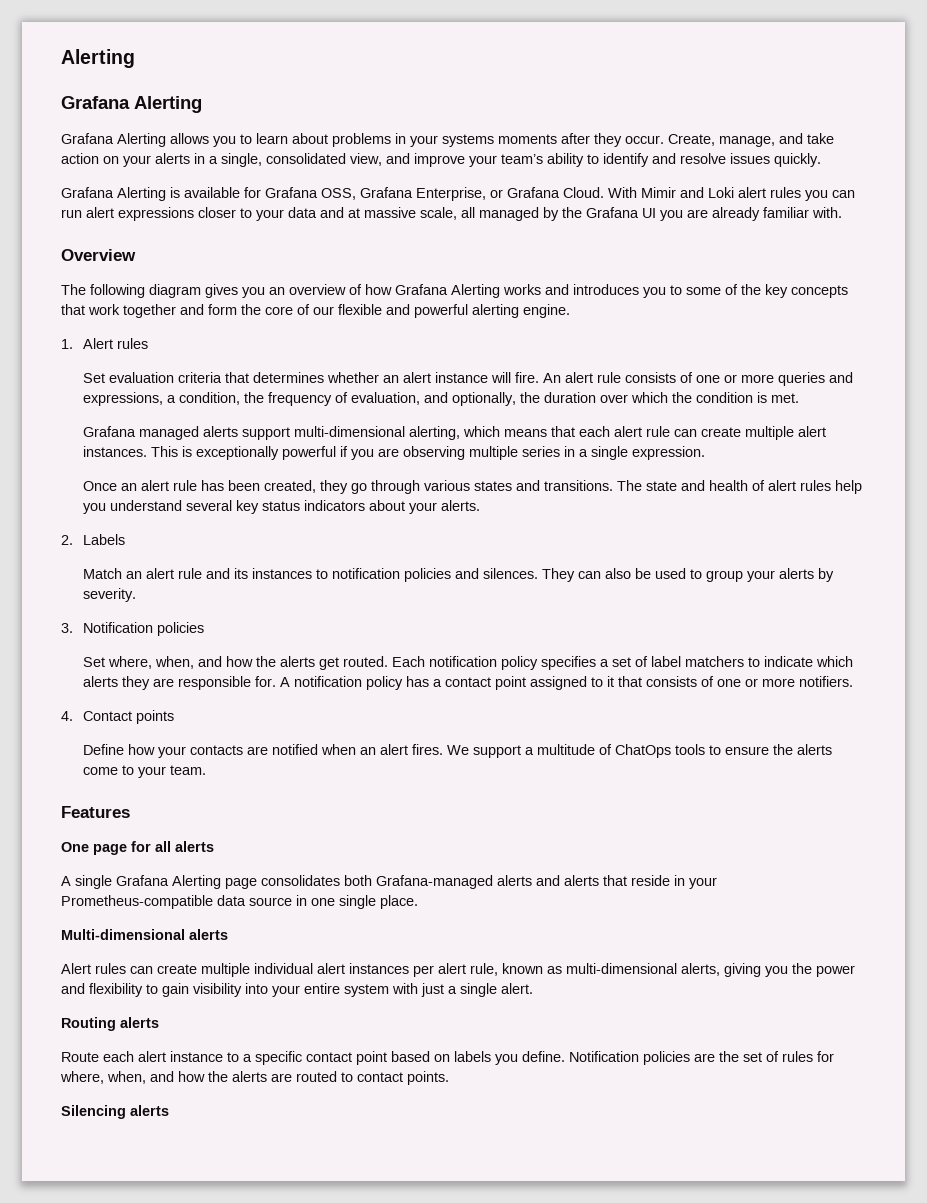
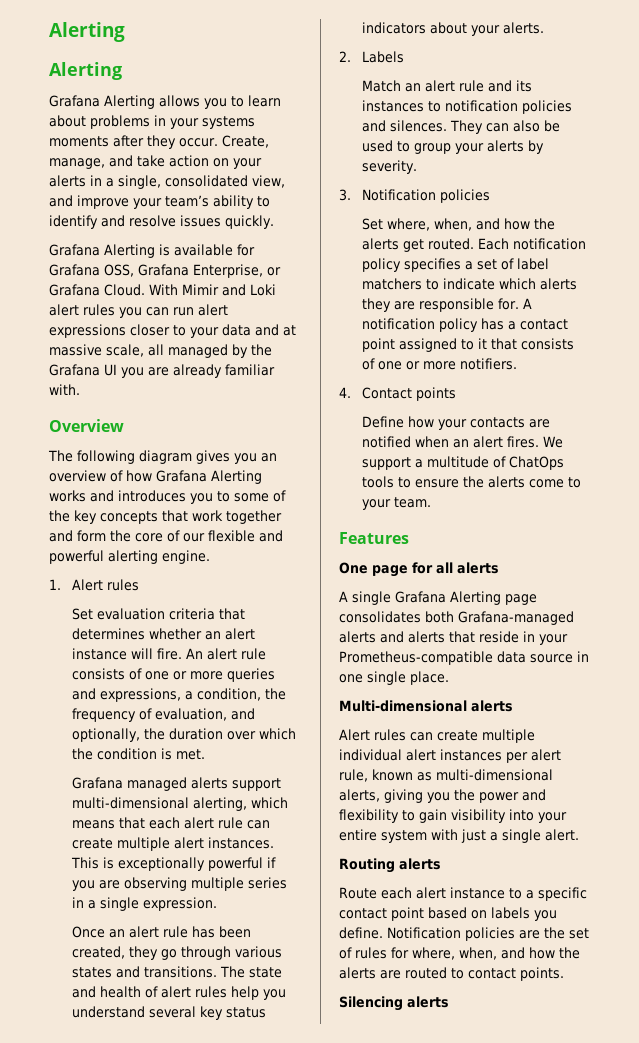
[61,49,135,68] [61,96,130,109] Alerting // Grafana -> [49,22,125,42] Alerting //

